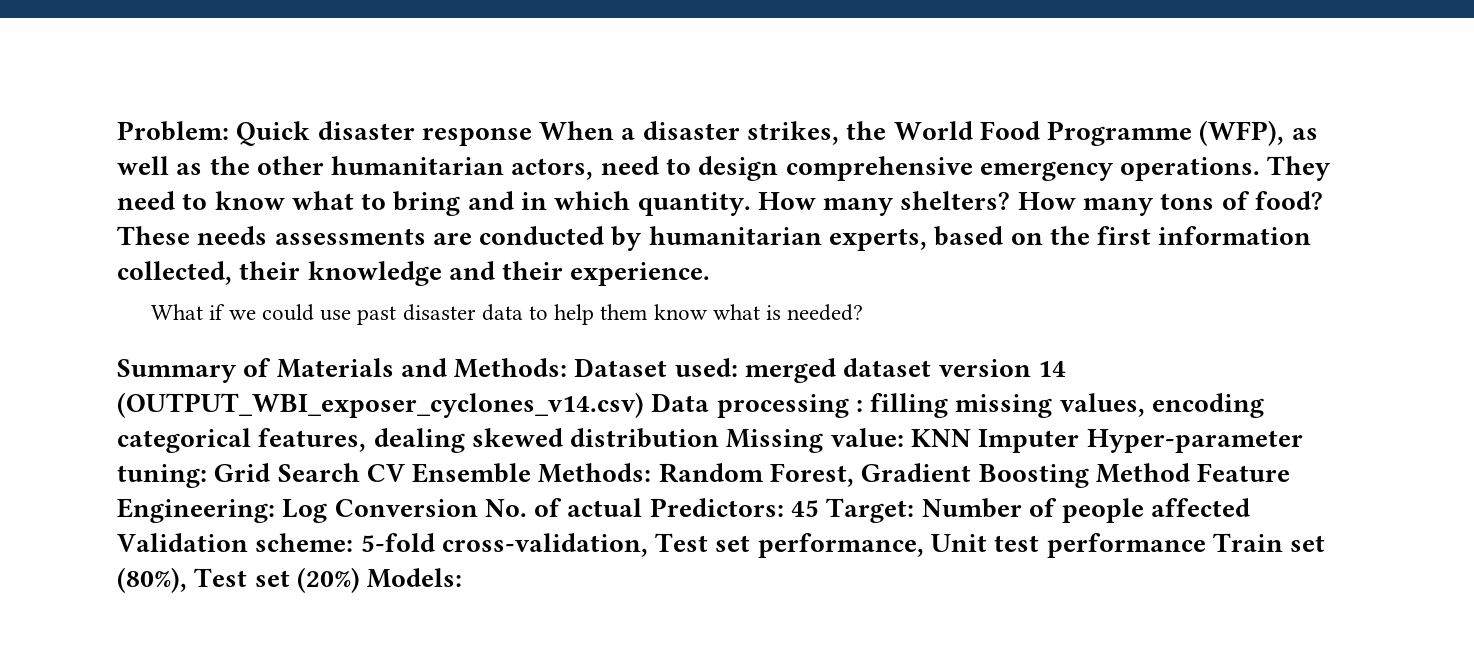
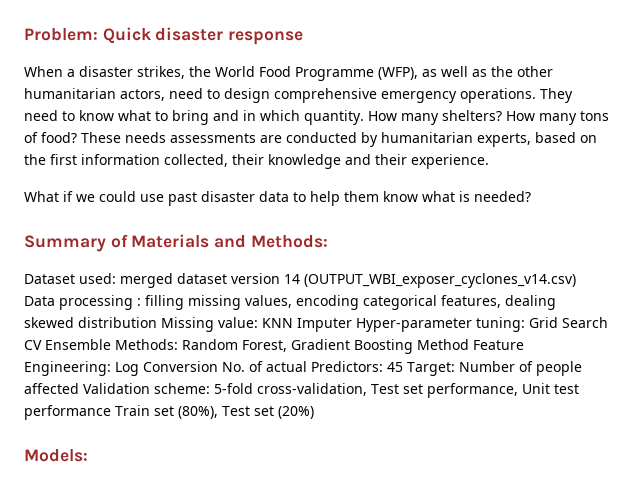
(532, 137) none -> (304, 38) //
(568, 368) none -> (328, 241) //
(360, 580) none -> (314, 412) //

